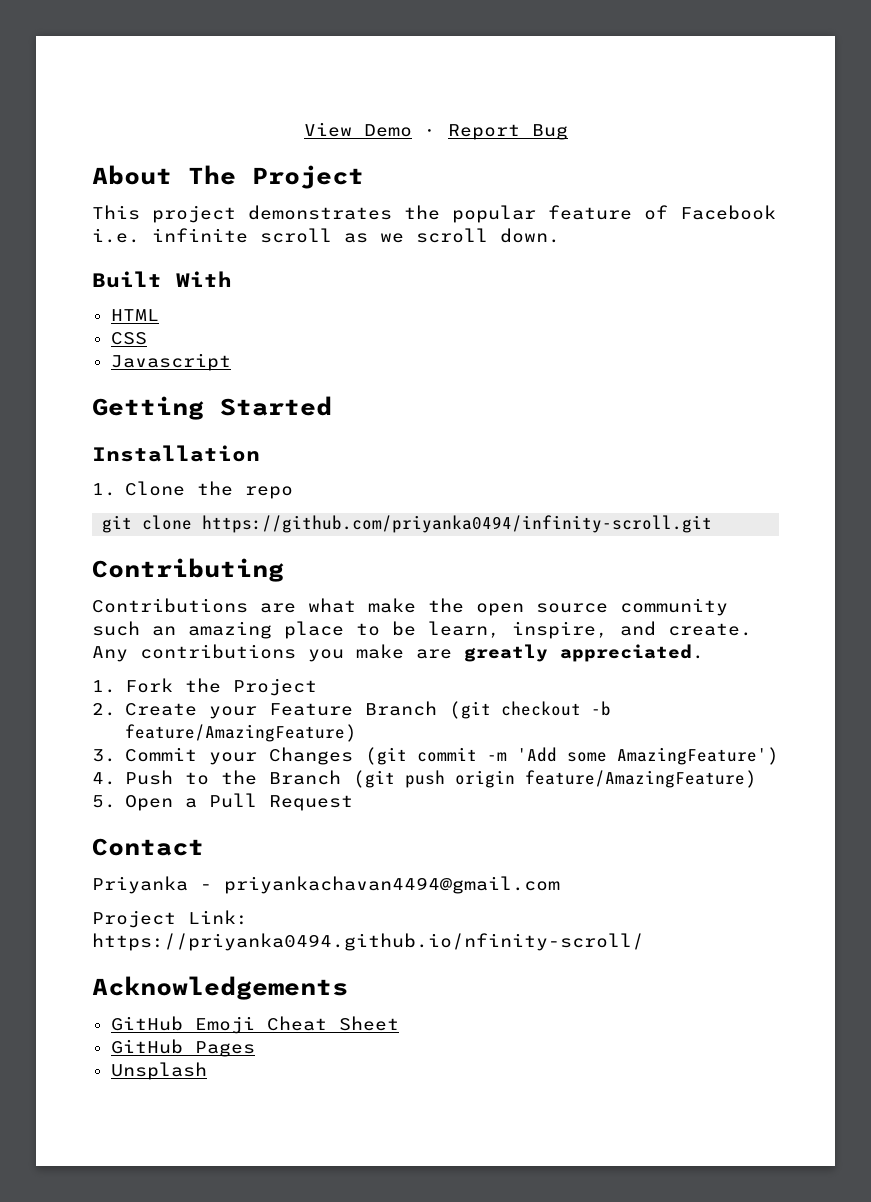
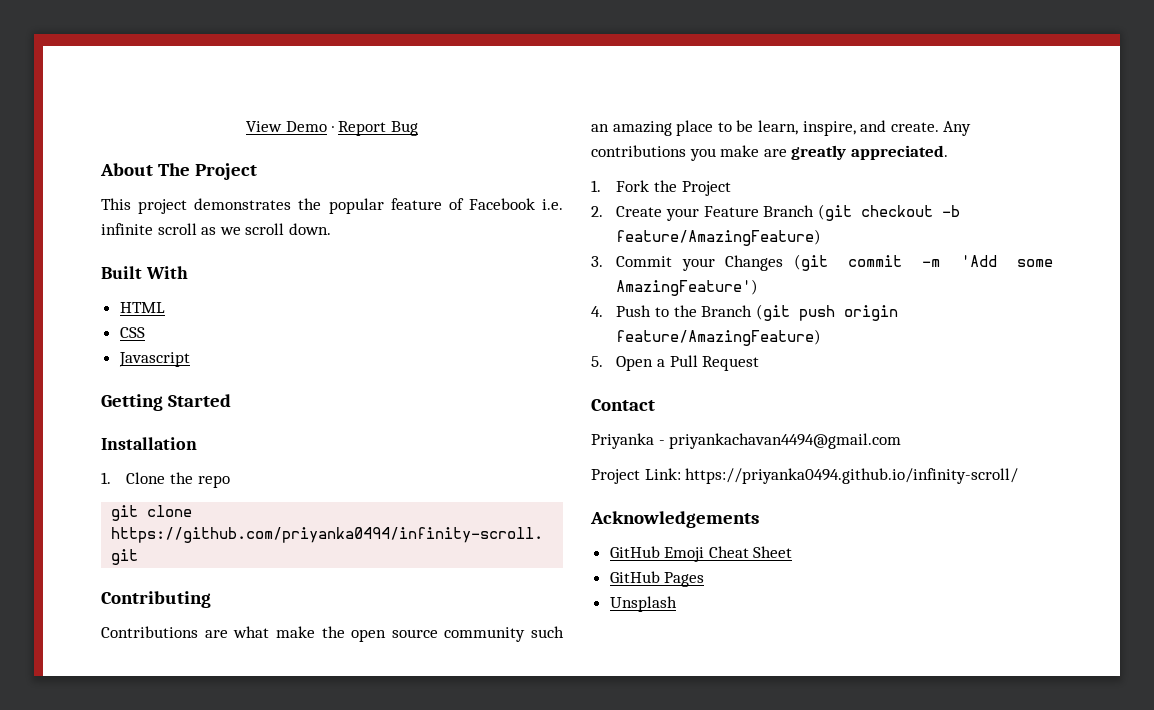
[92,933,644,951] https://priyanka0494.github.io/nfinity-scroll/ -> [685,468,1019,484] https://priyanka0494.github.io/infinity-scroll/

